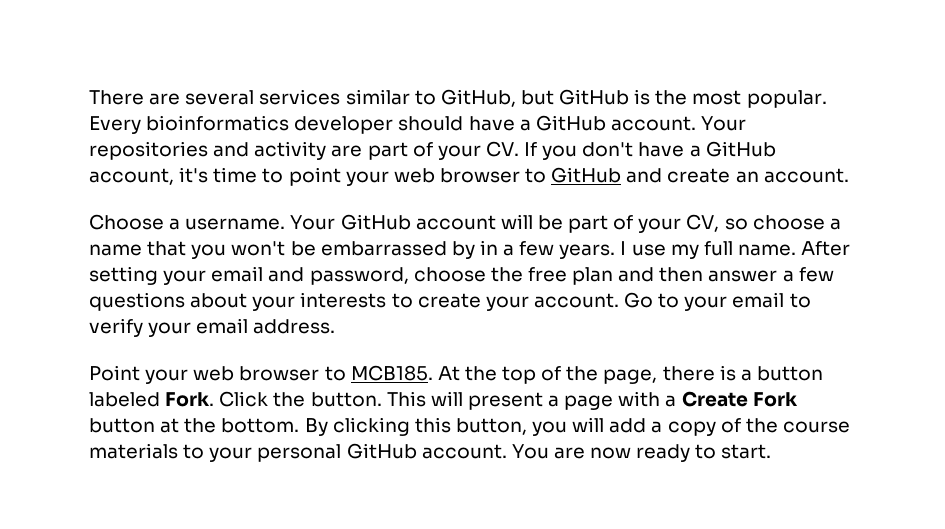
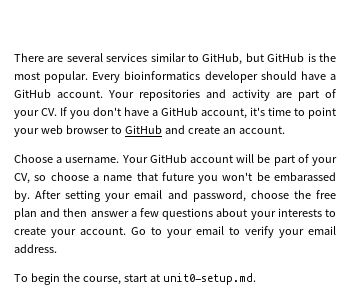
(187, 248) none -> [161,172,194,181] future
[320,240,796,259] embarrassed by in a few years. I use my full name. -> [274,172,337,181] [14,190,30,202] embarassed by.
[89,365,823,384] [89,391,798,410] [89,417,850,436] [89,443,772,462] Point your web browser to MCB185. At the top of the page, there is a button labeled Fork. Click the button. This will present a page with a Create Fork button at the bottom. By clicking this button, you will add a copy of the course materials to your personal GitHub account. You are now ready to start. -> [14,273,256,285] To begin the course, start at unit0-setup.md.

